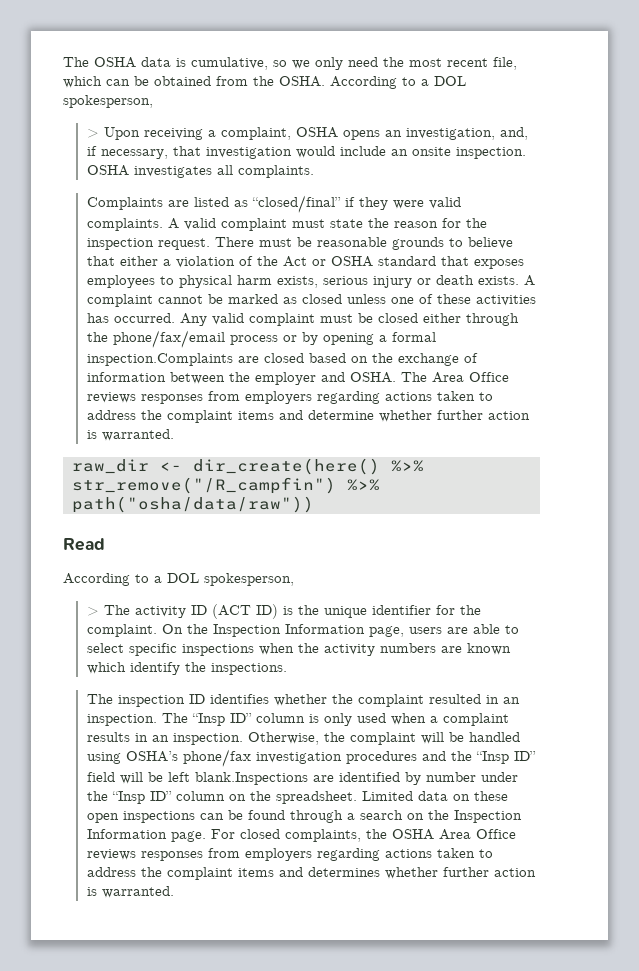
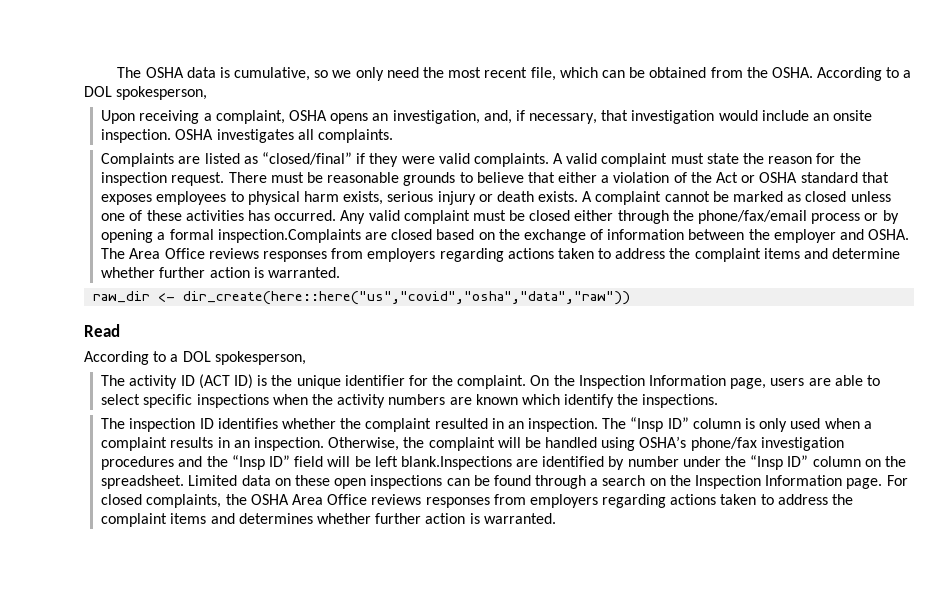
[86,129,99,138] > -> (208, 93) none
[193,458,424,475] [72,477,380,494] [72,496,314,513] dir_create(here() %>% str_remove("/R_campfin") %>% path("osha/data/raw")) -> [183,291,631,305] dir_create(here::here("us","covid","osha","data","raw"))
[86,607,99,616] > -> (306, 358) none

